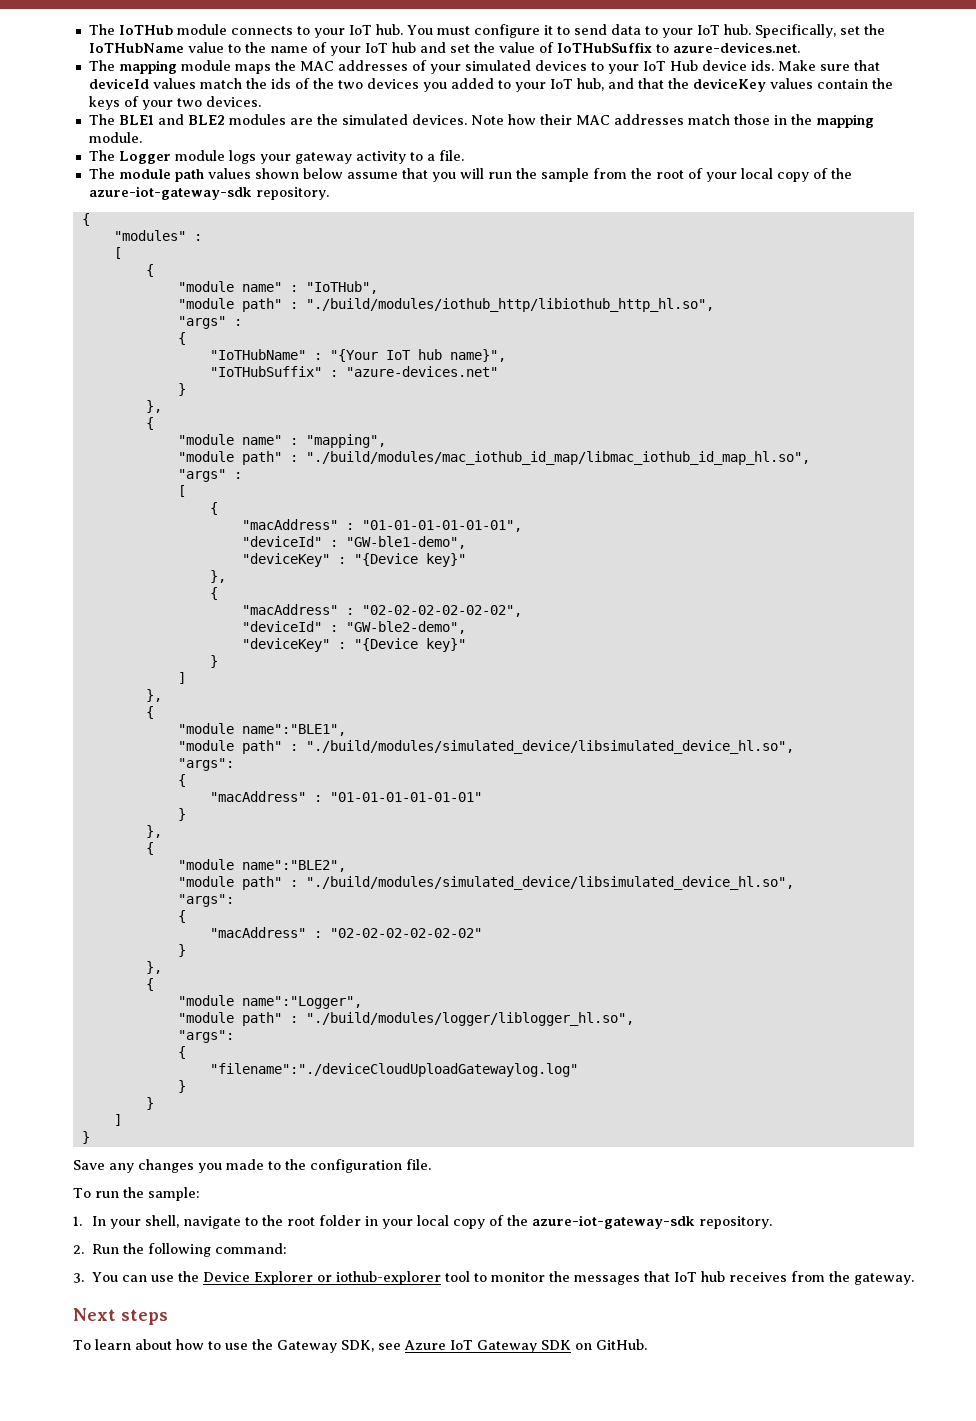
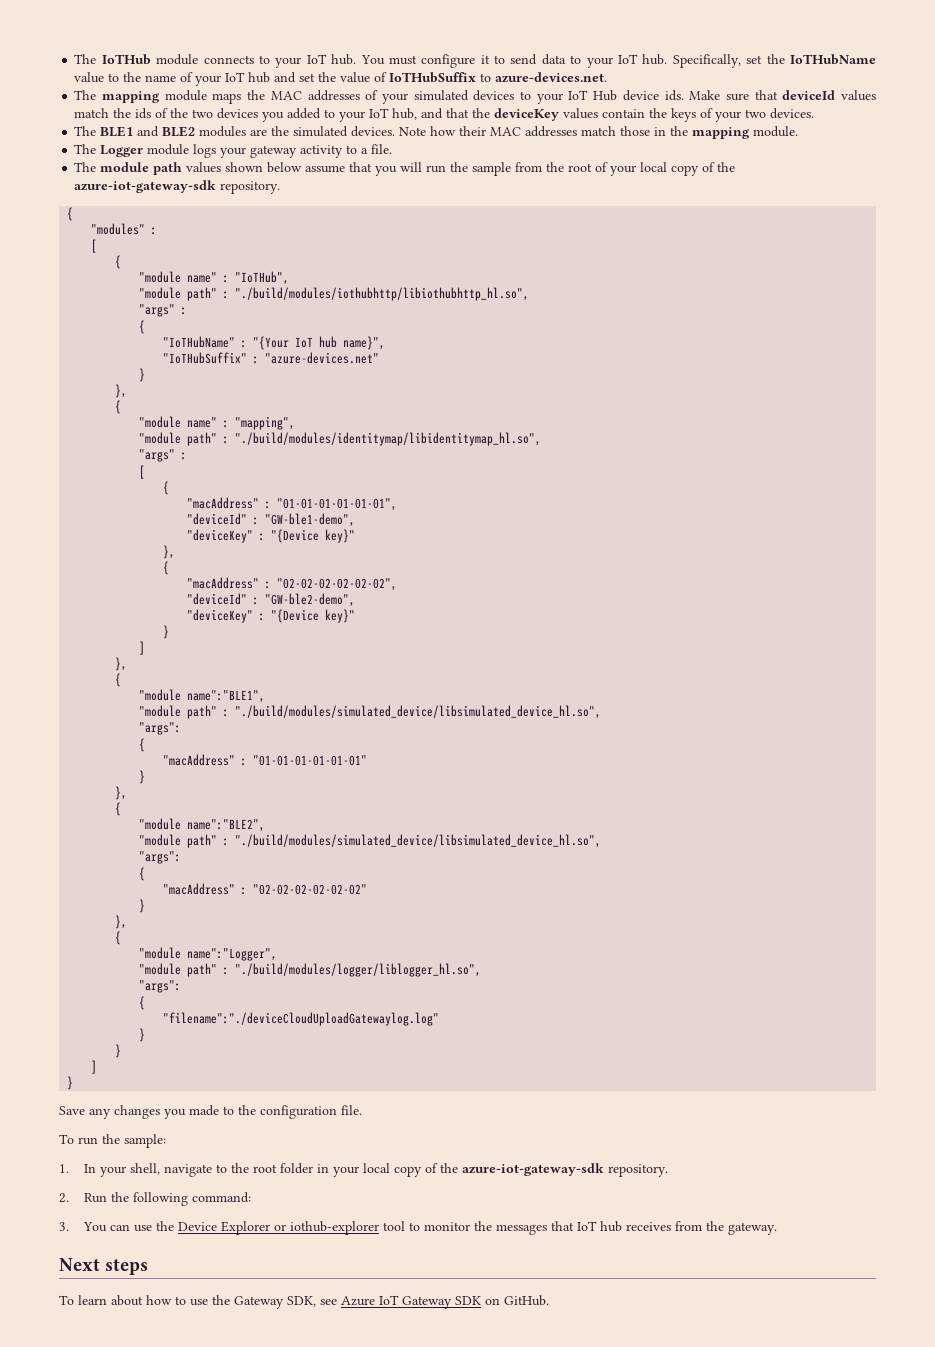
[305,298,714,312] "./build/modules/iothub_http/libiothub_http_hl.so", -> [235,287,530,301] "./build/modules/iothubhttp/libiothubhttp_hl.so",
[305,451,810,465] "./build/modules/mac_iothub_id_map/libmac_iothub_id_map_hl.so", -> [235,432,542,446] "./build/modules/identitymap/libidentitymap_hl.so",

